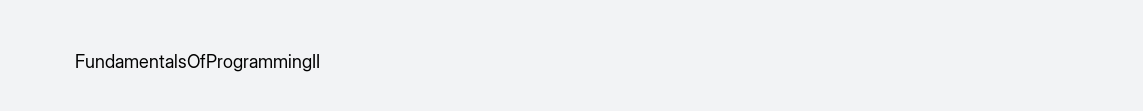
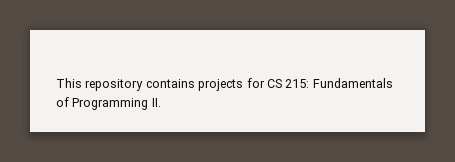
[75,54,320,72] FundamentalsOfProgrammingII -> [56,78,393,91] [56,97,161,110] This repository contains projects for CS 215: Fundamentals of Programming II.

